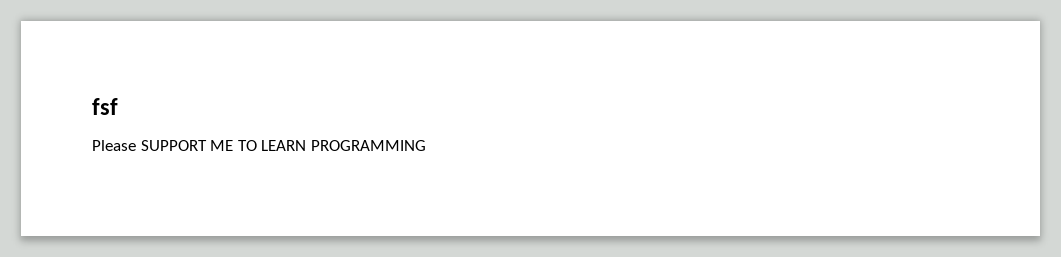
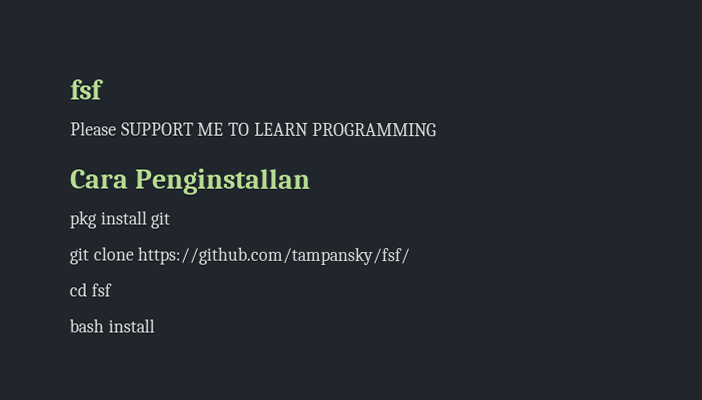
(426, 145) none -> [70,168,312,195] [69,210,171,229] [69,246,411,266] [69,282,112,297] [69,318,155,333] // Cara Penginstallan // pkg install git // git clone https://github.com/tampansky/fsf/ // cd fsf // bash install

